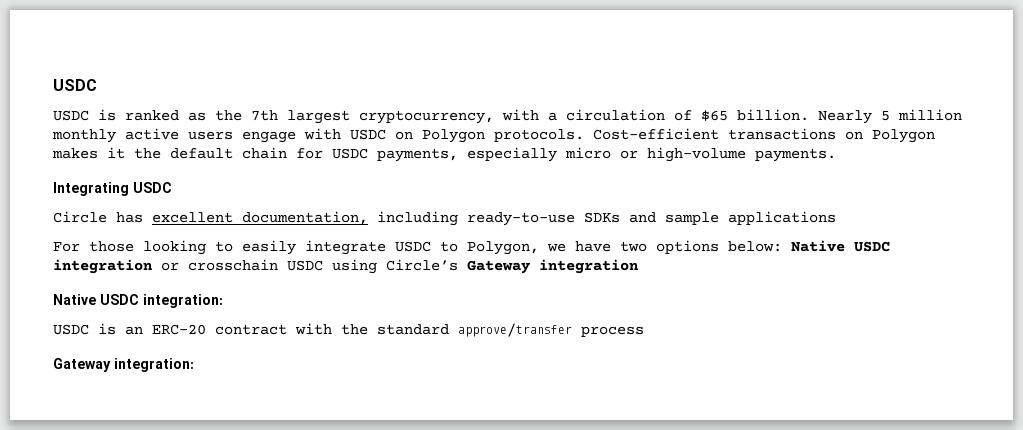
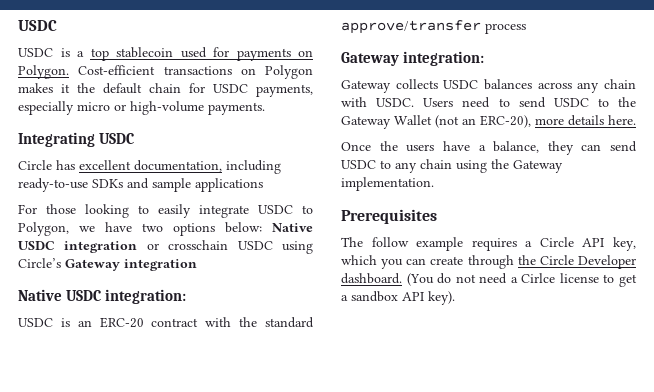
[125,109,962,124] [52,128,584,143] ranked as the 7th largest cryptocurrency, with a circulation of $65 billion. Nearly 5 million monthly active users engage with USDC on Polygon protocols. -> [77,47,313,61] [18,65,69,79] a top stablecoin used for payments on Polygon.
(194, 365) none -> [341,79,636,93] [341,97,636,108] [341,115,636,129] [341,141,637,155] [341,159,563,173] [341,177,434,191] [341,209,437,224] [341,237,636,251] [341,255,636,269] [341,273,637,287] [341,291,455,305] // Gateway collects USDC balances across any chain with USDC. Users need to send USDC to the Gateway Wallet (not an ERC-20), more details here. // Once the users have a balance, they can send USDC to any chain using the Gateway implementation. // Prerequisites // The follow example requires a Circle API key, which you can create through the Circle Developer dashboard. (You do not need a Cirlce license to get a sandbox API key).

